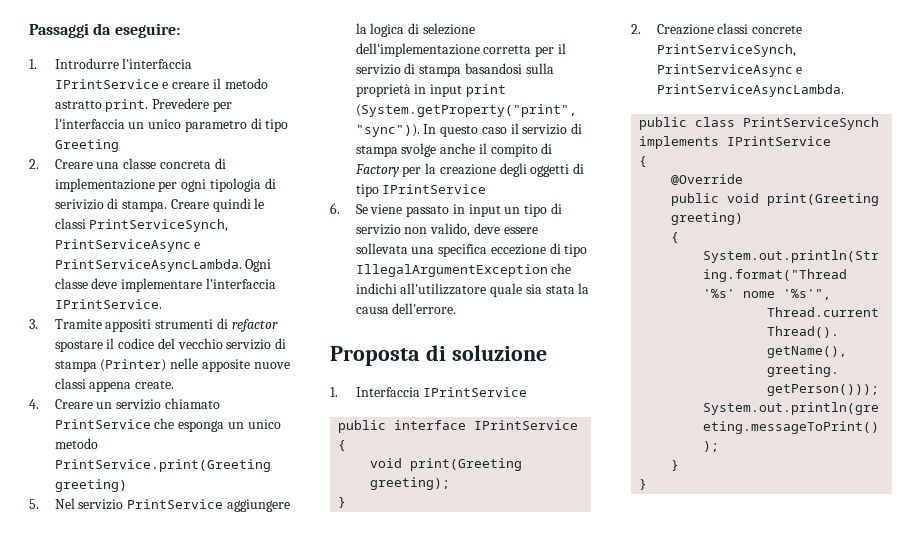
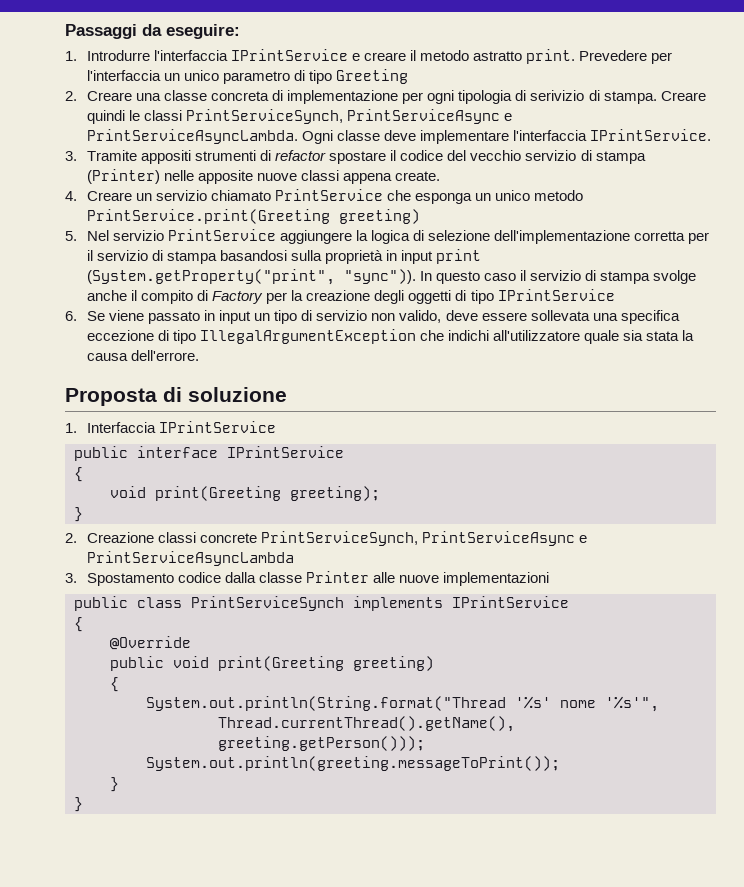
[656,84,844,97] PrintServiceAsyncLambda. -> [86,551,294,566] [65,571,550,586] PrintServiceAsyncLambda // 3. Spostamento codice dalla classe Printer alle nuove implementazioni

